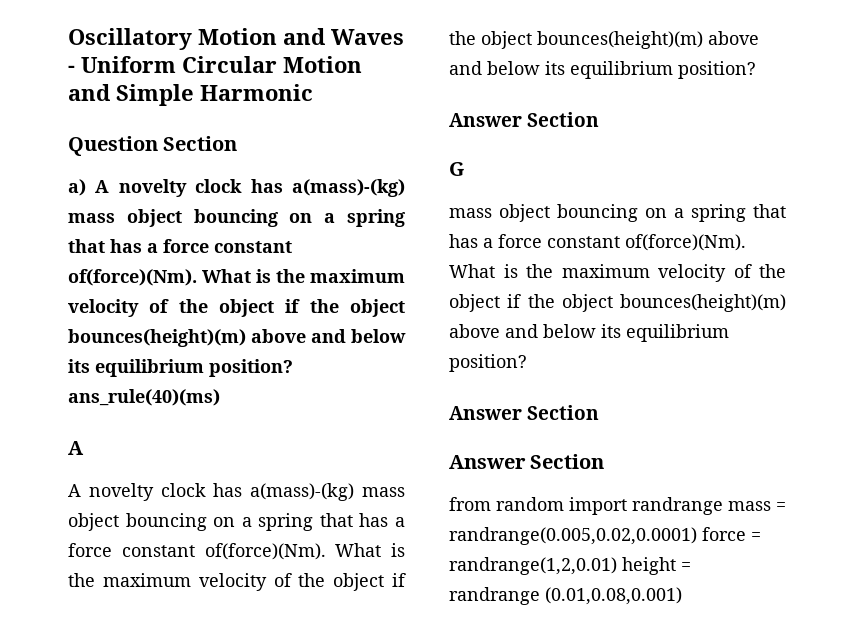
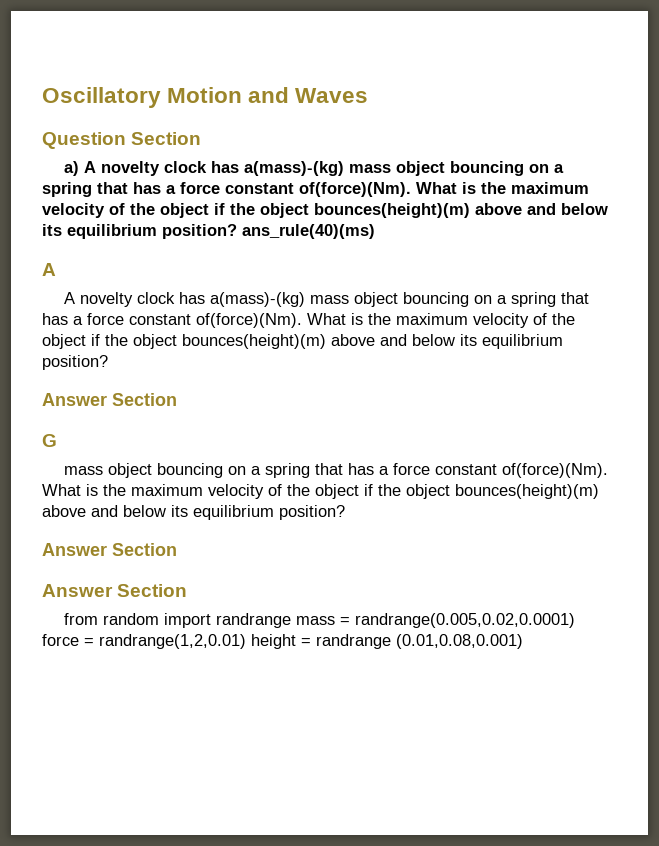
[68,56,362,73] [68,84,313,106] - Uniform Circular Motion and Simple Harmonic -> (369, 95) none

